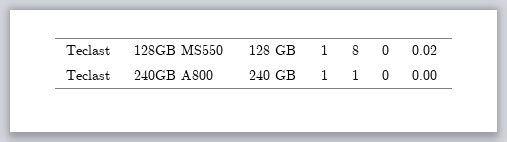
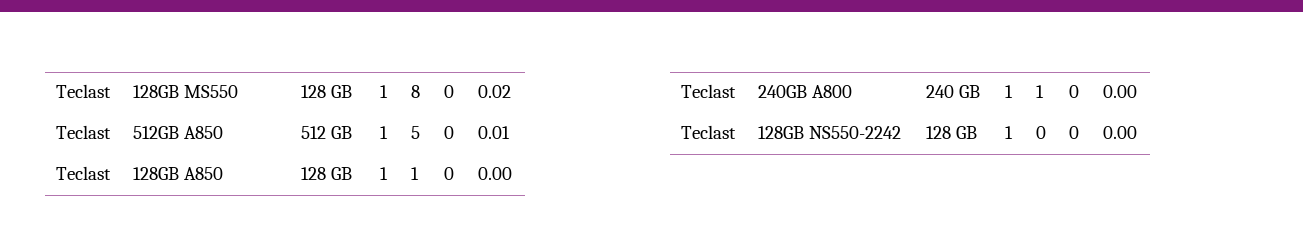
(437, 50) none -> [56,125,112,139] [133,126,224,139] [301,126,353,139] [380,126,389,139] [411,126,421,139] [444,126,455,139] [478,126,511,139] [56,166,112,180] [133,167,224,180] [301,167,353,180] [380,167,389,180] [411,167,420,180] [444,167,455,180] [478,167,513,180] // Teclast | 512GB A850 | 512 GB | 1 | 5 | 0 | 0.01 // Teclast | 128GB A850 | 128 GB | 1 | 1 | 0 | 0.00
(437, 75) none -> [681,125,737,139] [758,126,902,139] [926,126,978,139] [1005,126,1014,139] [1036,126,1047,139] [1069,126,1080,139] [1103,126,1138,139] // Teclast | 128GB NS550-2242 | 128 GB | 1 | 0 | 0 | 0.00

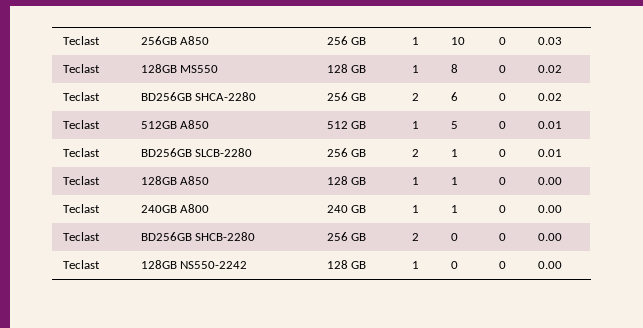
[56,84,112,98] Teclast -> [62,36,100,45] [140,36,209,45] [326,36,366,45] [411,37,419,45] [450,37,465,45] [498,37,506,45] [537,37,562,45] [62,64,100,73] Teclast | 256GB A850 | 256 GB | 1 | 10 | 0 | 0.03 // Teclast
(512, 91) none -> [62,92,100,101] [140,92,256,101] [326,92,366,101] [411,93,419,101] [450,92,458,101] [498,93,506,101] [537,93,562,101] // Teclast | BD256GB SHCA-2280 | 256 GB | 2 | 6 | 0 | 0.02
(511, 132) none -> [62,148,100,157] [140,148,252,157] [326,148,366,157] [411,149,419,157] [450,149,458,157] [498,149,506,157] [537,149,562,157] // Teclast | BD256GB SLCB-2280 | 256 GB | 2 | 1 | 0 | 0.01
(1138, 91) none -> [62,232,100,241] [140,232,255,241] [326,232,366,241] [411,233,419,241] [450,233,458,241] [498,233,506,241] [537,233,562,241] // Teclast | BD256GB SHCB-2280 | 256 GB | 2 | 0 | 0 | 0.00

